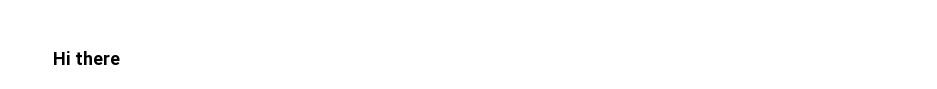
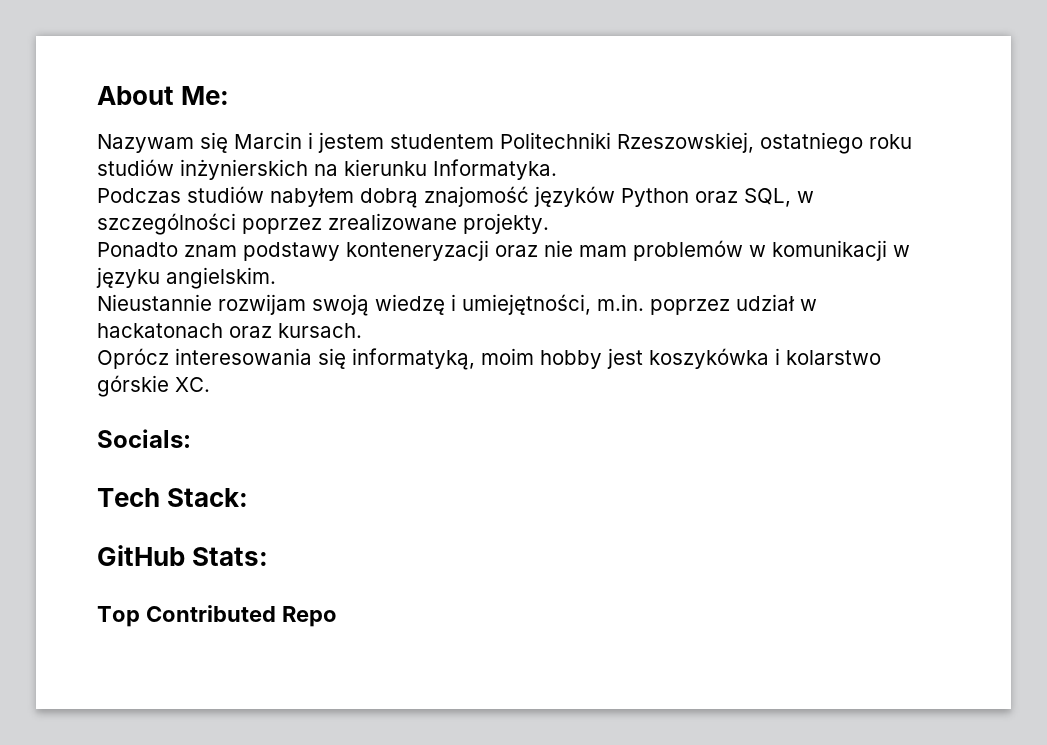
[53,51,120,65] Hi there -> [97,86,230,105] [97,132,912,154] [97,159,557,180] [97,186,814,208] [97,213,549,235] [97,240,910,261] [96,267,276,289] [97,294,817,316] [97,323,362,338] [97,348,881,370] [97,375,210,397] [97,429,191,448] [97,488,249,507] [97,545,269,566] [97,605,337,627] About Me: // Nazywam się Marcin i jestem studentem Politechniki Rzeszowskiej, ostatniego roku studiów inżynierskich na kierunku Informatyka. // Podczas studiów nabyłem dobrą znajomość języków Python oraz SQL, w szczególności poprzez zrealizowane projekty. // Ponadto znam podstawy konteneryzacji oraz nie mam problemów w komunikacji w języku angielskim. // Nieustannie rozwijam swoją wiedzę i umiejętności, m.in. poprzez udział w hackatonach oraz kursach. // Oprócz interesowania się informatyką, moim hobby jest koszykówka i kolarstwo górskie XC. // Socials: // Tech Stack: // GitHub Stats: // Top Contributed Repo

